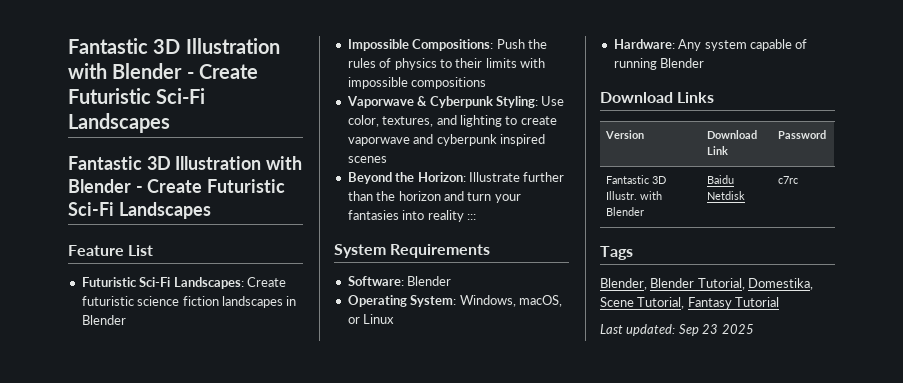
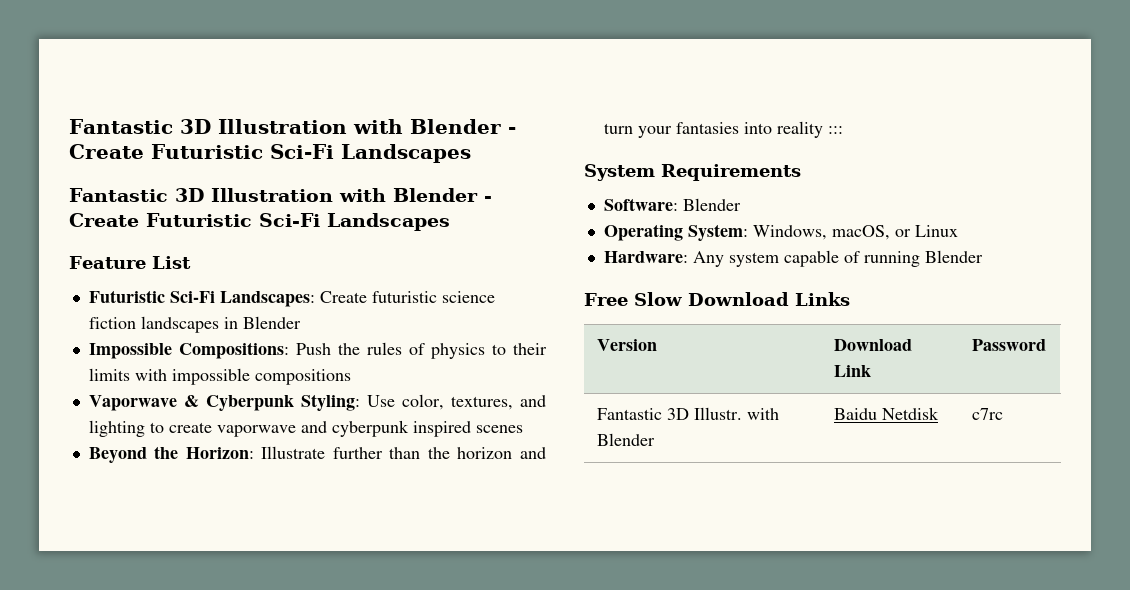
(705, 63) none -> [584,292,682,306] Free Slow
[600,246,633,260] [600,278,814,290] [600,297,780,309] [600,324,754,336] // Tags // Blender, Blender Tutorial, Domestika, Scene Tutorial, Fantasy Tutorial // Last updated: Sep 23 2025 -> (1003, 414) none

